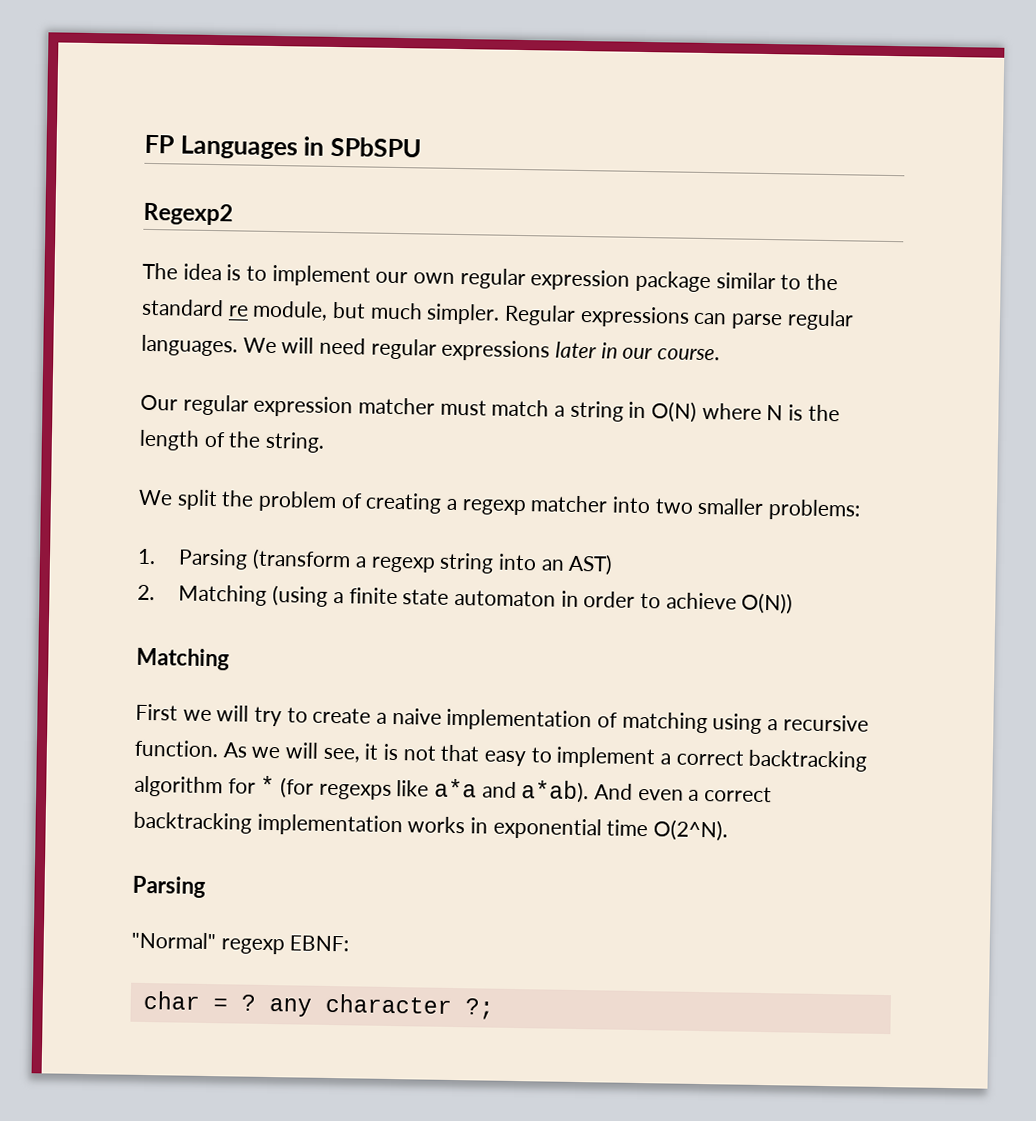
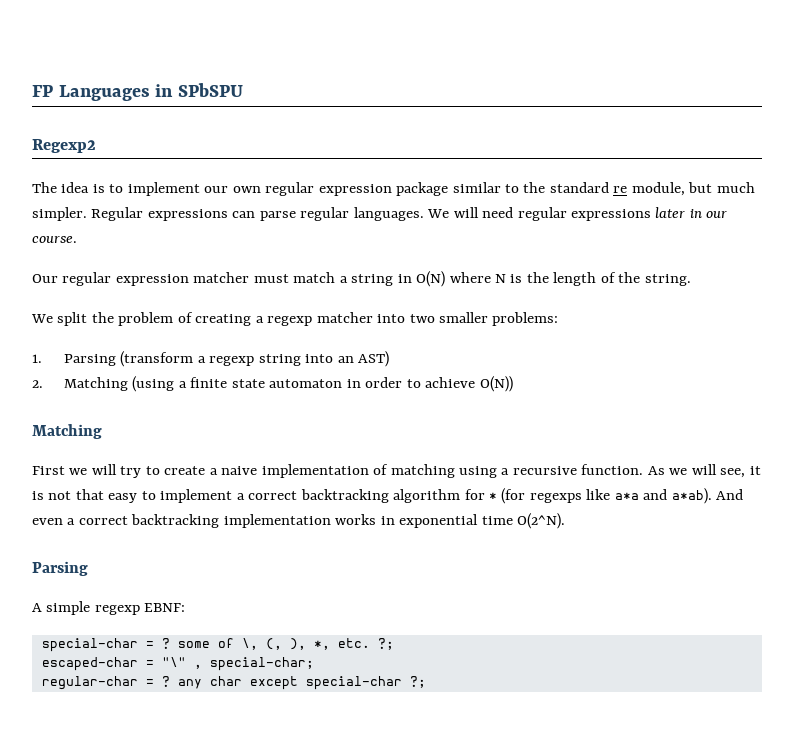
[131,931,216,950] "Normal" -> [32,601,91,615] A simple
[142,990,452,1017] char = ? any character -> [41,638,394,652] [41,657,314,671] [41,676,402,690] special-char = ? some of \, (, ), *, etc. ?; // escaped-char = "\" , special-char; // regular-char = ? any char except special-char

